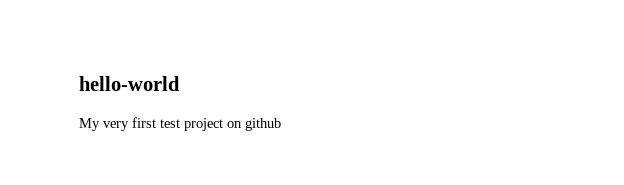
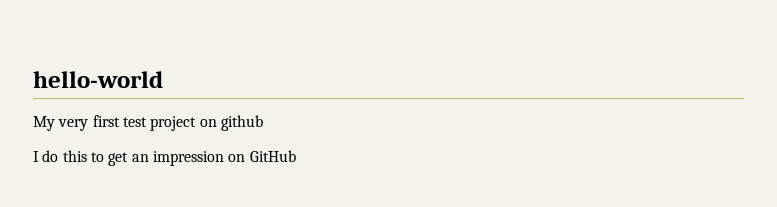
(281, 124) none -> [33,150,296,166] // I do this to get an impression on GitHub

